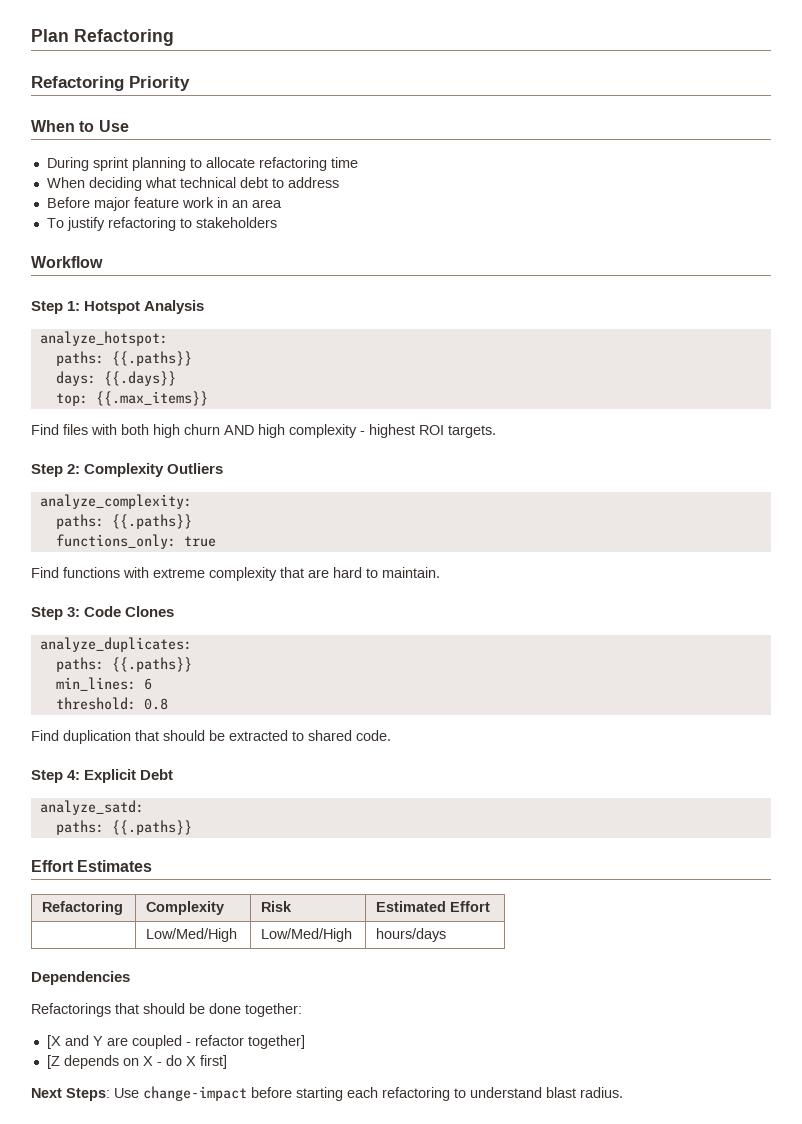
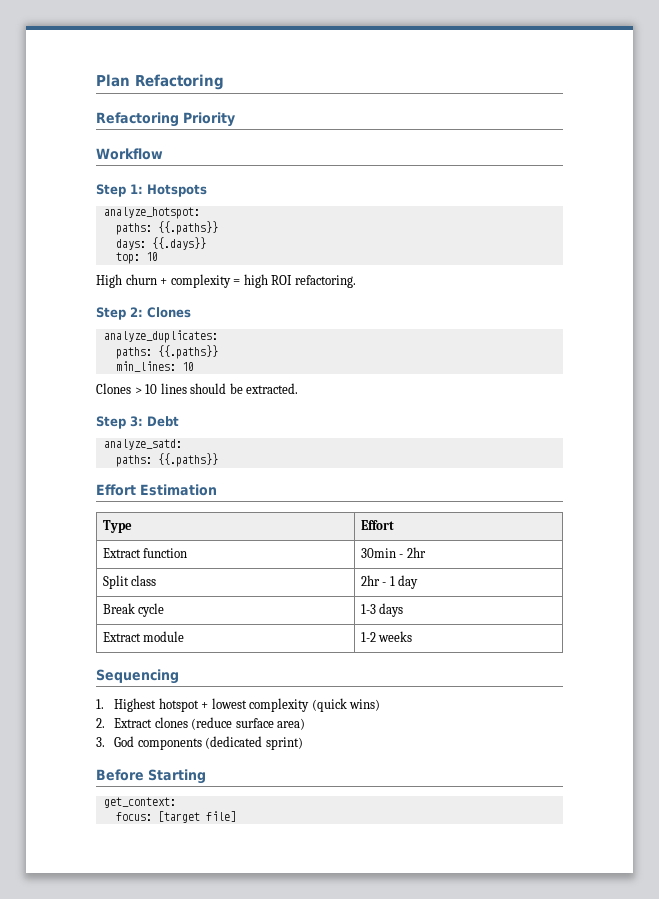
[31,120,129,132] [46,157,358,171] [46,177,339,191] [46,197,282,211] [46,217,277,231] // When to Use // During sprint planning to allocate refactoring time // When deciding what technical debt to address // Before major feature work in an area // To justify refactoring to stakeholders -> (235, 119) none
[84,300,205,314] Hotspot Analysis -> [147,184,207,197] Hotspots
[95,391,208,406] [31,424,496,438] [31,463,224,477] [39,494,192,509] [55,514,192,529] [55,534,216,549] [31,567,440,581] [31,606,122,620] {{.max_items}} // Find files with both high churn AND high complexity - highest ROI targets. // Step 2: Complexity Outliers // analyze_complexity: // paths: {{.paths}} // functions_only: true // Find functions with extreme complexity that are hard to maintain. // Step 3: Code -> [145,252,158,261] [96,274,356,288] [96,307,143,320] 10 // High churn + complexity = high ROI refactoring. // Step 2:
[143,678,152,690] [55,697,168,710] [31,730,391,744] [31,769,137,783] 6 // threshold: 0.8 // Find duplication that should be extracted to shared code. // Step 4: Explicit -> [181,362,194,371] [96,383,299,394] [96,416,143,429] 10 // Clones > 10 lines should be extracted. // Step 3:
[77,860,153,872] [42,901,124,915] [146,901,225,915] [261,901,293,912] [376,901,491,912] [146,928,238,942] [261,928,353,942] [376,928,447,942] [31,971,130,985] [31,1003,302,1017] [46,1035,305,1049] [46,1055,227,1069] [31,1086,623,1101] Estimates // Refactoring | Complexity | Risk | Estimated Effort // | Low/Med/High | Low/Med/High | hours/days // Dependencies // Refactorings that should be done together: // [X and Y are coupled - refactor together] // [Z depends on X - do X first] // Next Steps: Use change-impact before starting each refactoring to understand blast radius. -> [140,484,217,496] [102,520,132,533] [360,520,394,530] [102,548,188,558] [360,547,426,558] [102,575,157,589] [360,575,419,589] [102,603,165,617] [360,603,404,617] [102,631,185,642] [360,631,413,642] [96,669,179,684] [96,698,381,712] [96,717,306,730] [96,736,303,750] [96,769,206,784] [103,797,176,808] [115,811,236,823] Estimation // Type | Effort // Extract function | 30min - 2hr // Split class | 2hr - 1 day // Break cycle | 1-3 days // Extract module | 1-2 weeks // Sequencing // 1. Highest hotspot + lowest complexity (quick wins) // 2. Extract clones (reduce surface area) // 3. God components (dedicated sprint) // Before Starting // get_context: // focus: [target file]

